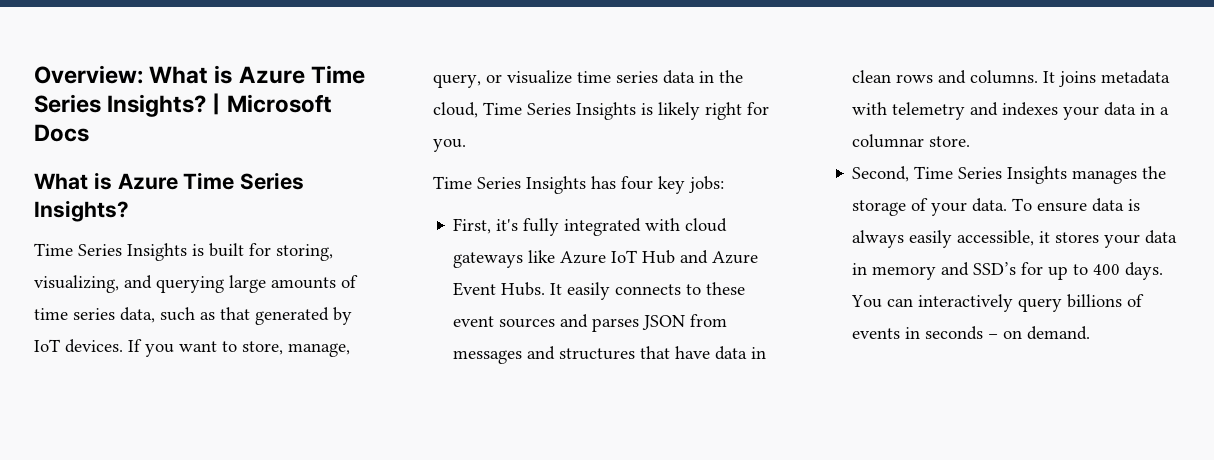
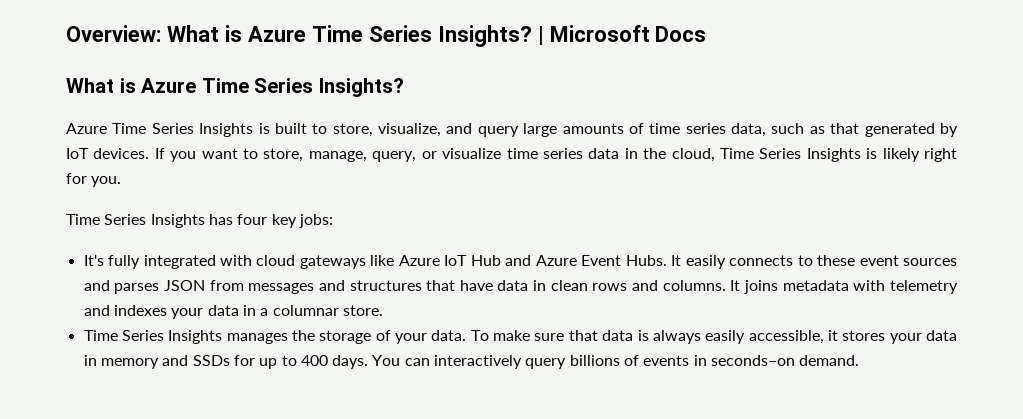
(129, 211) none -> [66,123,107,134] Azure
[249,243,333,261] [34,275,224,293] for storing, visualizing, and querying -> [312,123,519,137] to store, visualize, and query
[453,218,519,234] First, it's -> [83,255,104,266] It's
[852,166,910,182] Second, -> (383, 310) none
[1037,202,1088,212] ensure -> [493,330,598,341] make sure that
[973,262,1017,275] SSD’s -> [192,355,230,366] SSDs
[925,326,1023,340] seconds – on -> [711,355,796,366] seconds–on

